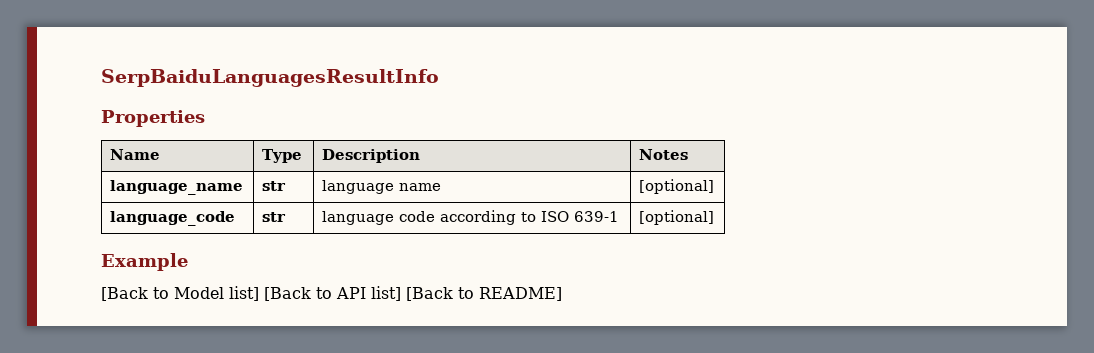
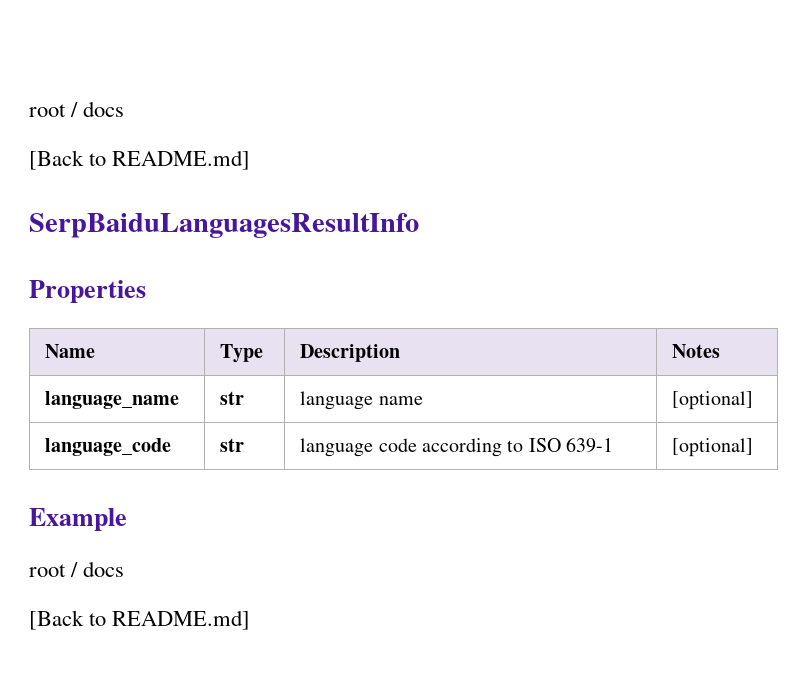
(101, 78) none -> [29,101,125,117] [29,150,251,170] root / docs // [Back to README.md] //
[101,286,562,301] // [Back to Model list] [Back to API list] [Back to README] -> [29,561,125,577] [29,610,251,630] // root / docs // [Back to README.md]

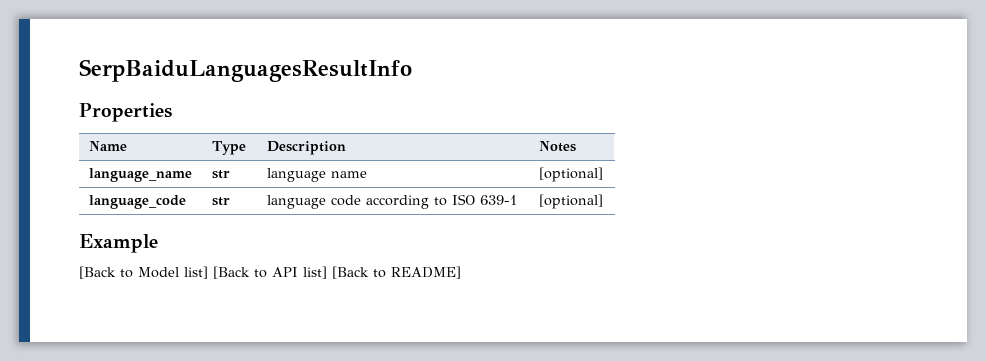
[29,101,125,117] [29,150,251,170] root / docs // [Back to README.md] // -> (79, 70) none
[29,561,125,577] [29,610,251,630] // root / docs // [Back to README.md] -> [79,266,461,279] // [Back to Model list] [Back to API list] [Back to README]

